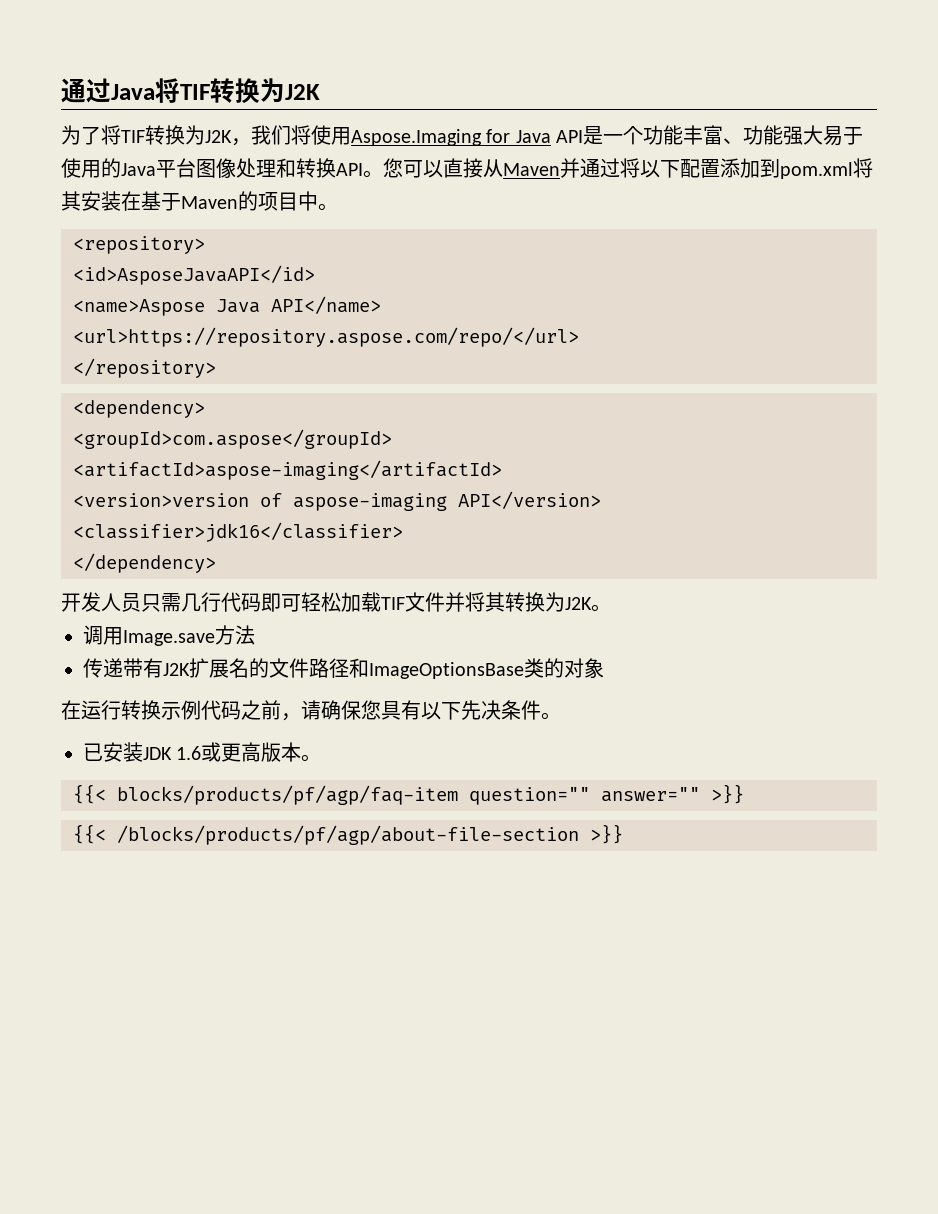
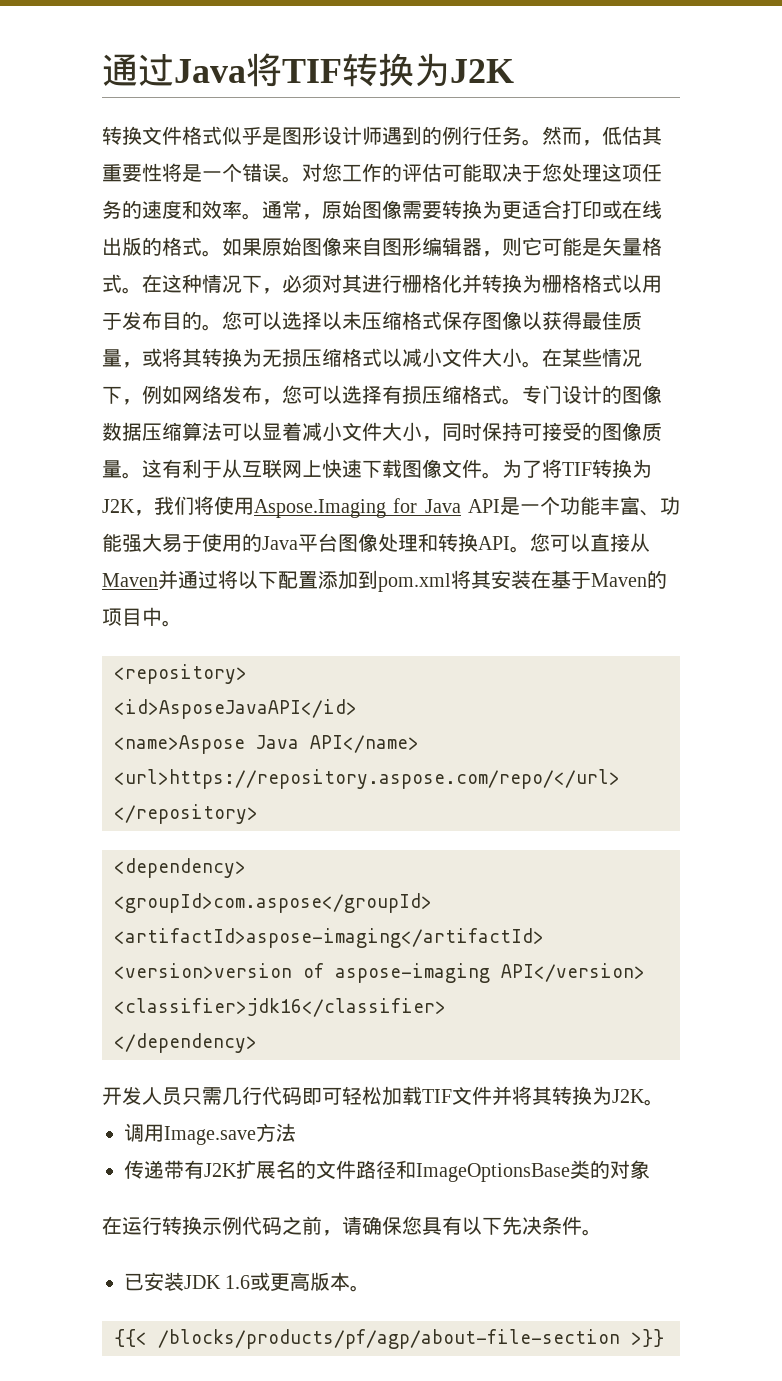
(320, 92) none -> [102,126,662,146] [102,163,662,183] [102,200,662,220] [102,237,662,257] [102,274,662,294] [102,311,642,331] [102,348,642,368] [102,385,662,405] [102,422,662,442] [102,459,502,479] 转换文件格式似乎是图形设计师遇到的例行任务。然而，低估其重要性将是一个错误。对您工作的评估可能取决于您处理这项任务的速度和效率。通常，原始图像需要转换为更适合打印或在线出版的格式。如果原始图像来自图形编辑器，则它可能是矢量格式。在这种情况下，必须对其进行栅格化并转换为栅格格式以用于发布目的。您可以选择以未压缩格式保存图像以获得最佳质量，或将其转换为无损压缩格式以减小文件大小。在某些情况下，例如网络发布，您可以选择有损压缩格式。专门设计的图像数据压缩算法可以显着减小文件大小，同时保持可接受的图像质量。这有利于从互联网上快速下载图像文件。
[73,784,744,805] // {{< blocks/products/pf/agp/faq-item question="" answer="" >}} -> (371, 1288) none

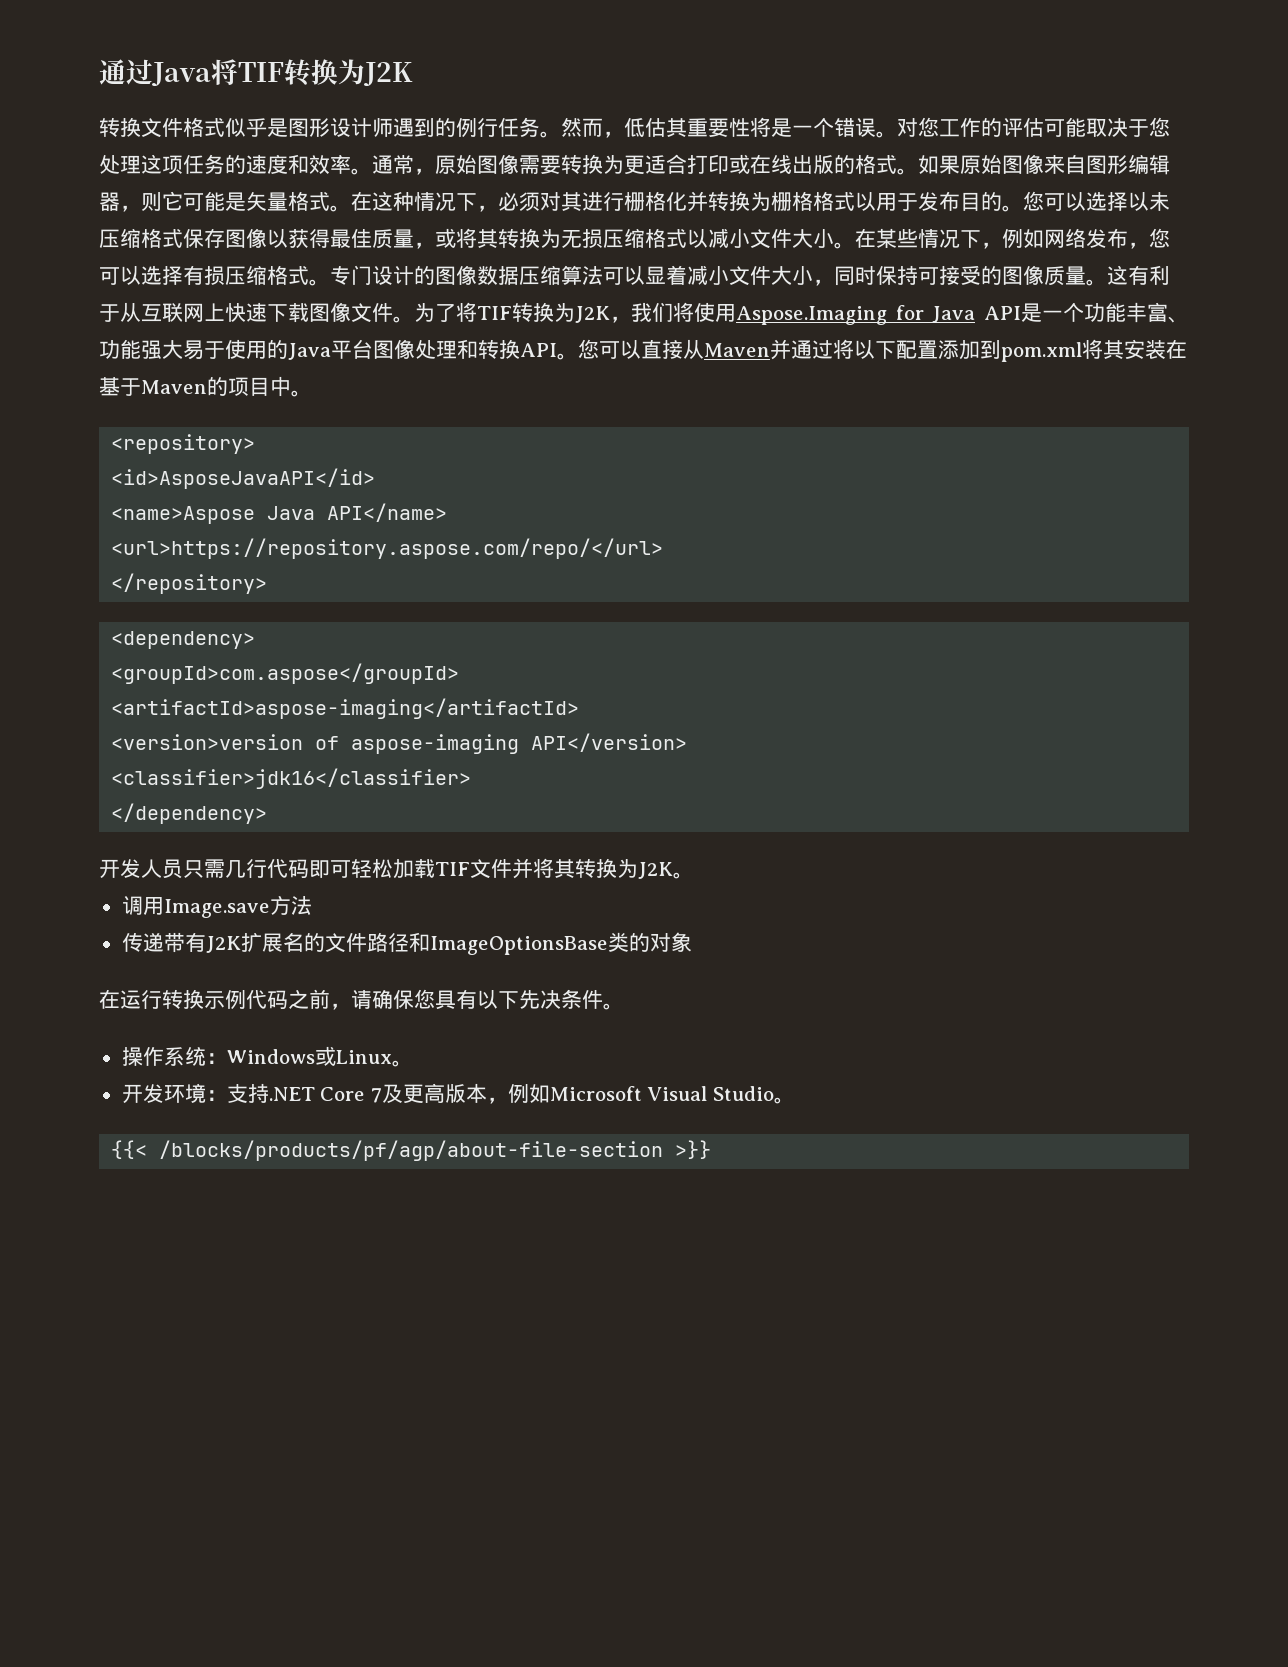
[124,1272,351,1291] 已安装JDK 1.6或更高版本 -> [121,1046,413,1067] [121,1083,774,1104] 操作系统：Windows或Linux。 // 开发环境：支持.NET Core 7及更高版本，例如Microsoft Visual Studio

